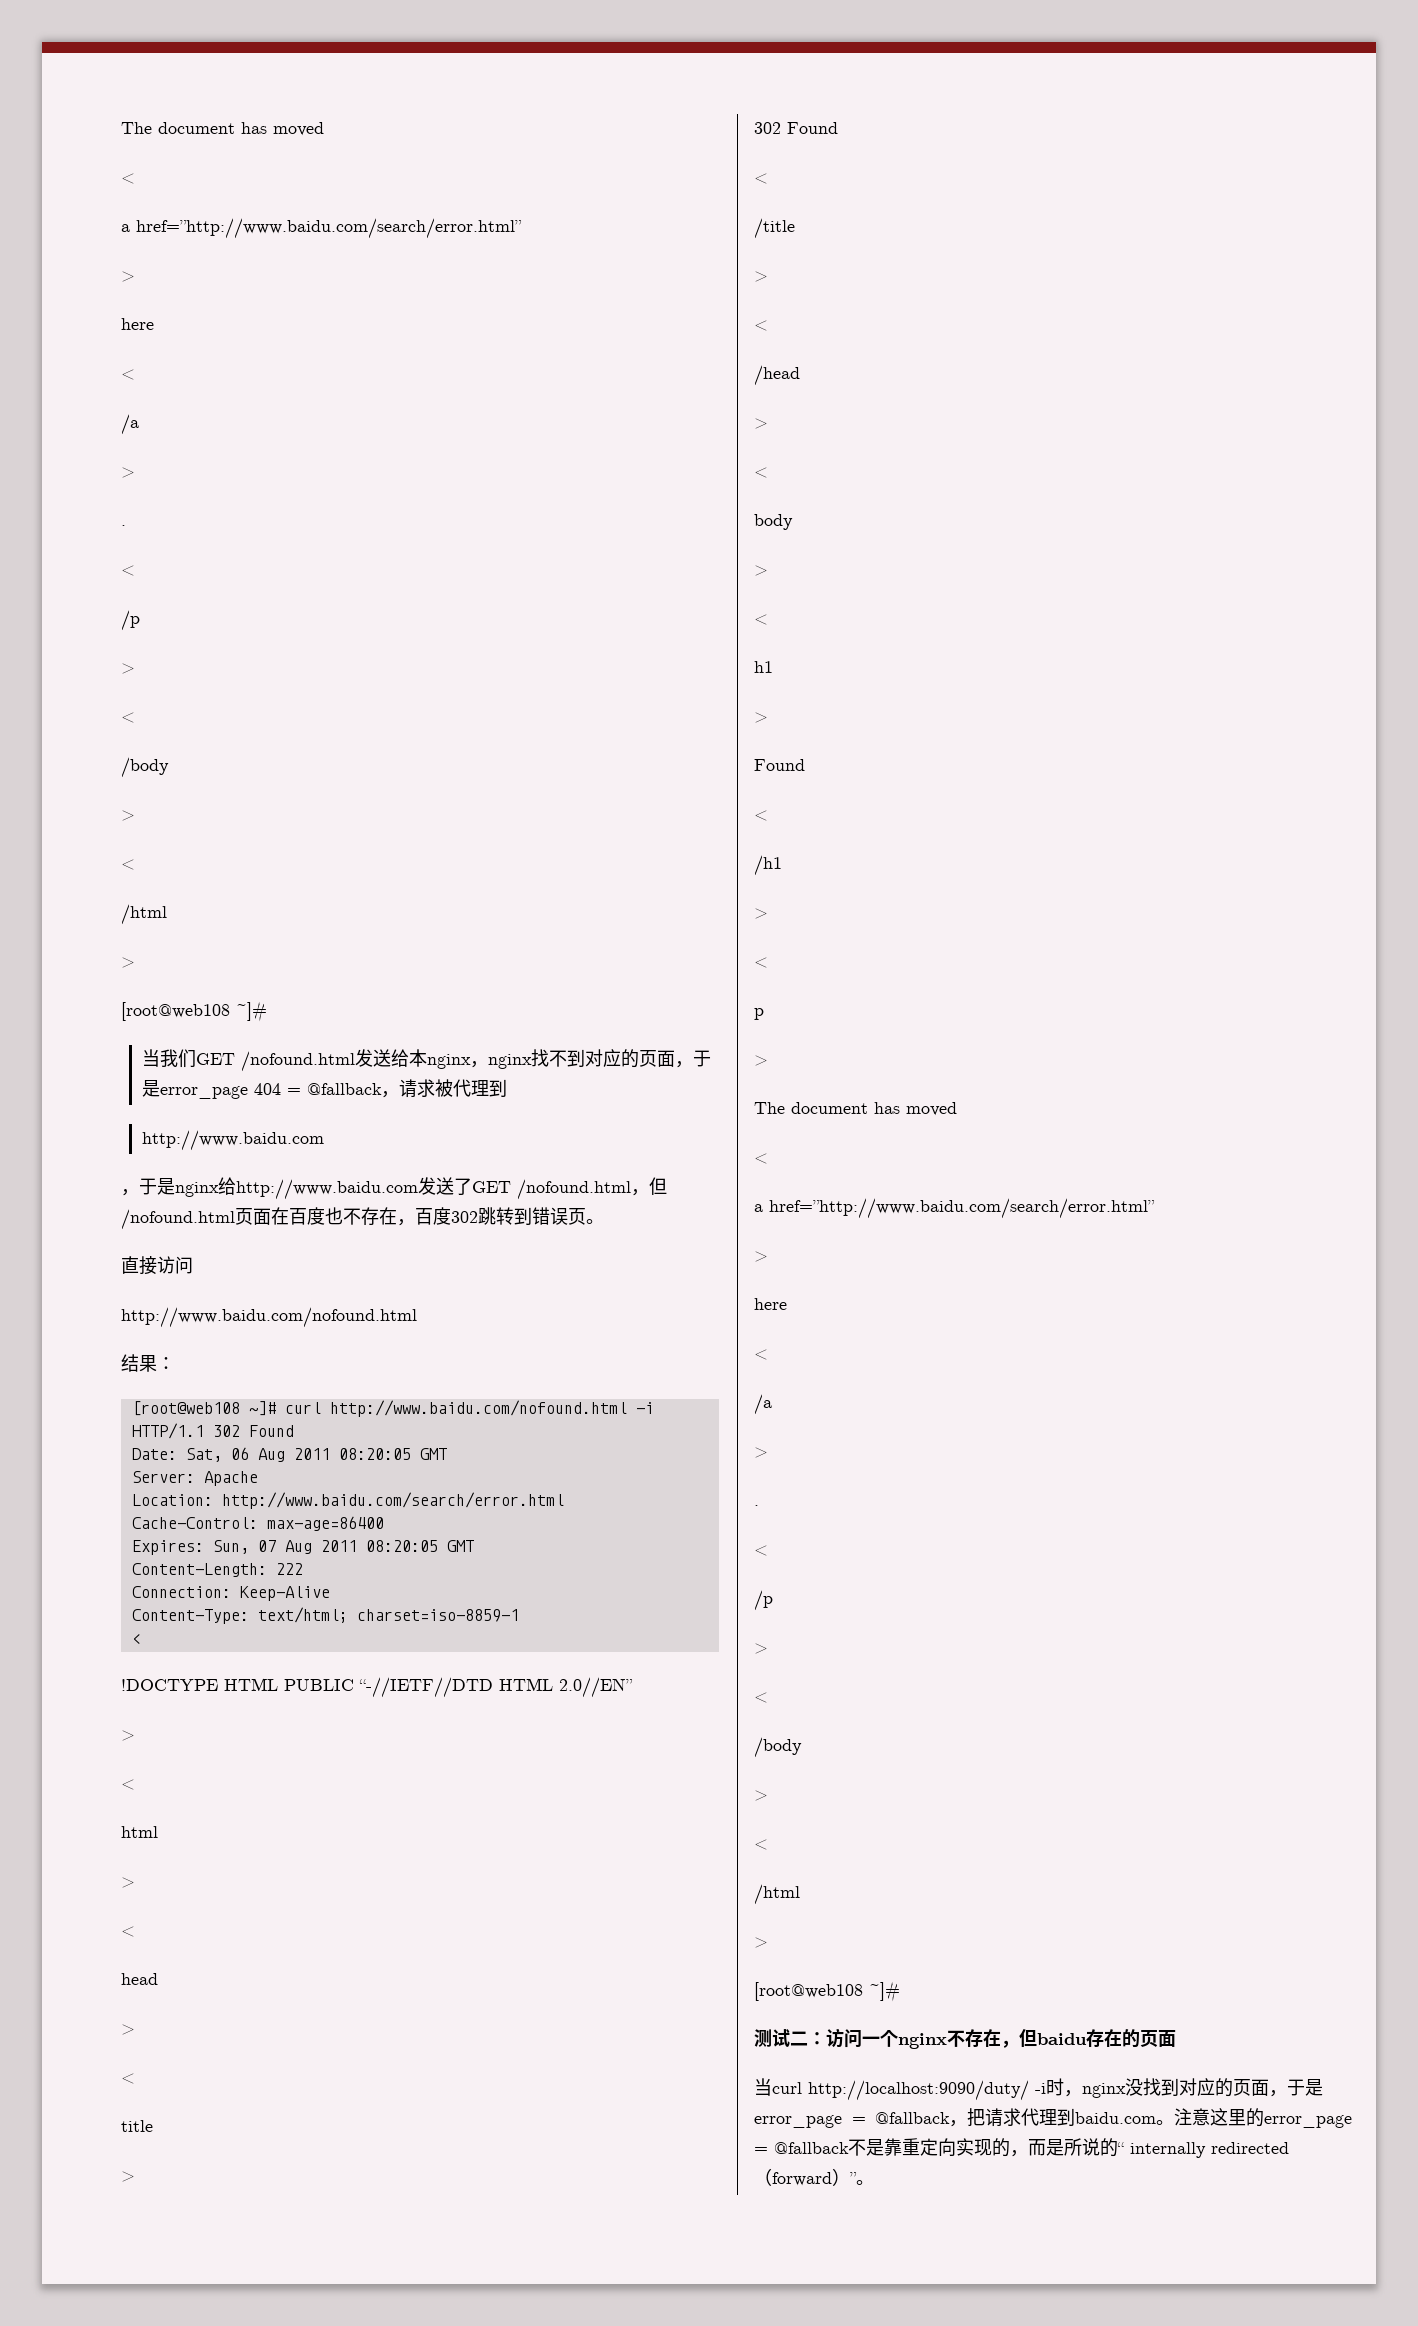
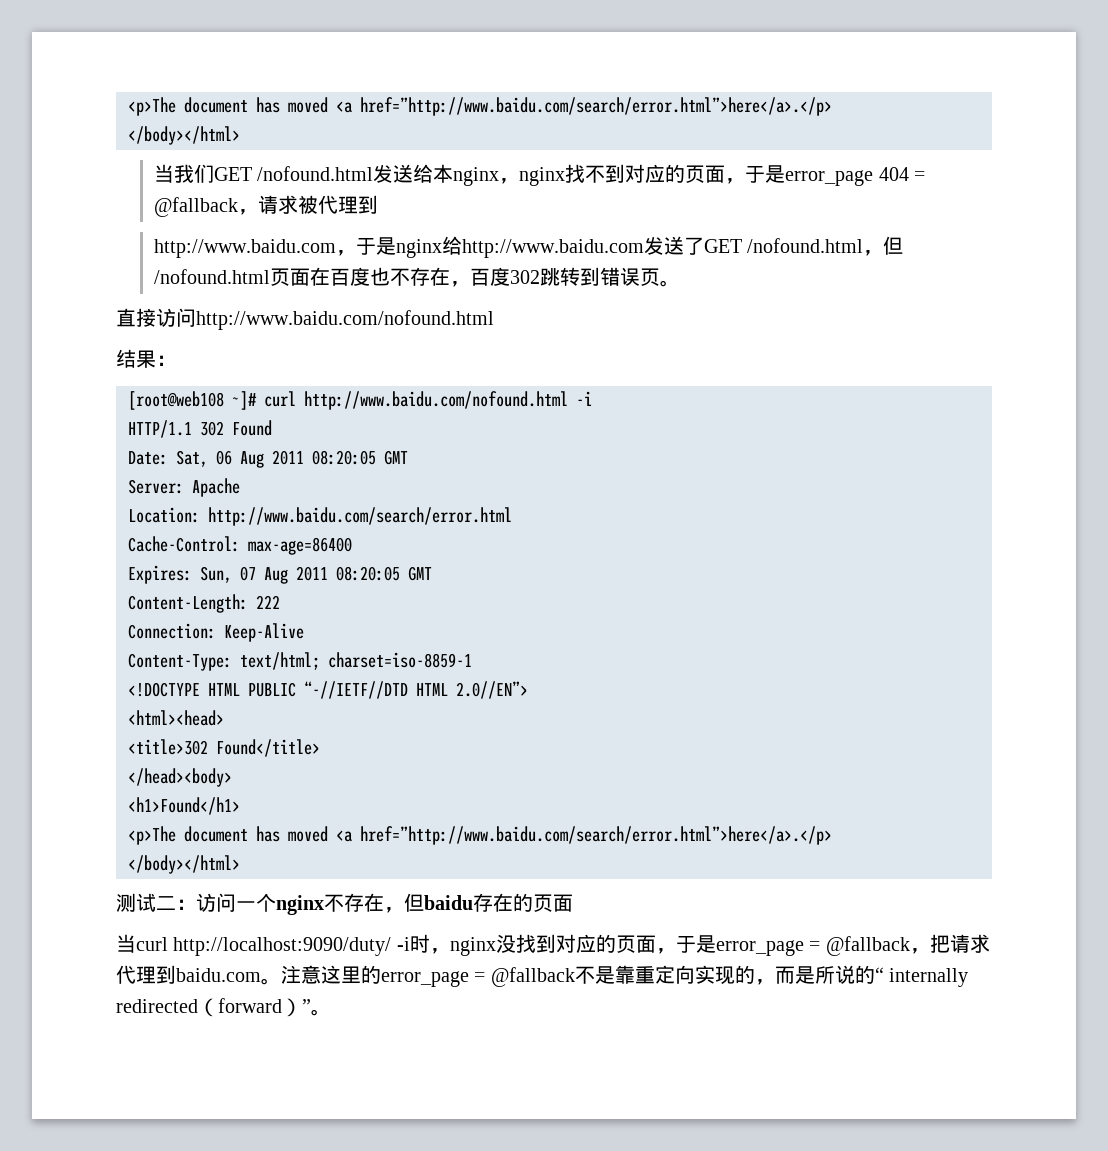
[121,122,324,136] [121,173,135,184] [121,218,522,239] [121,271,135,282] [121,318,154,330] [121,369,135,380] [121,414,139,435] [121,467,135,478] [121,525,126,526] [121,565,135,576] [121,610,140,631] [121,663,135,674] [121,712,135,723] [121,757,169,778] [121,810,135,821] [121,859,135,870] [121,904,167,925] [121,957,135,968] [121,1001,267,1022] The document has moved // < // a href=”http://www.baidu.com/search/error.html” // > // here // < // /a // > // . // < // /p // > // < // /body // > // < // /html // > // [root@web108 ~]# -> [128,97,832,116] [128,126,240,145] <p>The document has moved <a href=”http://www.baidu.com/search/error.html”>here</a>.</p> // </body></html>
(324, 1140) // -> (336, 248) none
(193, 1265) // -> (196, 317) none
[131,1634,141,1644] [121,1679,218,1691] < // !DOCTYPE -> [128,682,200,697] <!DOCTYPE
[559,1677,633,1698] [121,1730,135,1741] [121,1779,135,1790] [121,1826,158,1838] [121,1877,135,1888] [121,1926,135,1937] [121,1973,158,1985] [121,2024,135,2035] [121,2073,135,2084] [121,2120,153,2132] [121,2171,135,2182] [754,122,838,134] [754,173,768,184] [754,218,795,239] [754,271,768,282] [754,320,768,331] [754,365,800,386] [754,418,768,429] [754,467,768,478] [754,514,793,530] [754,565,768,576] [754,614,768,625] [754,661,773,673] [754,712,768,723] [754,759,805,771] [754,810,768,821] [754,855,782,876] [754,908,768,919] [754,957,768,968] [754,1008,764,1020] [754,1055,768,1066] [754,1102,957,1116] [754,1153,768,1164] [754,1198,1155,1219] [754,1251,768,1262] [754,1298,787,1310] [754,1349,768,1360] [754,1394,772,1415] [754,1447,768,1458] [754,1505,759,1506] [754,1545,768,1556] [754,1590,773,1611] [754,1643,768,1654] [754,1692,768,1703] [754,1737,802,1758] [754,1790,768,1801] [754,1839,768,1850] [754,1884,800,1905] [754,1937,768,1948] [754,1981,900,2002] 2.0//EN” // > // < // html // > // < // head // > // < // title // > // 302 Found // < // /title // > // < // /head // > // < // body // > // < // h1 // > // Found // < // /h1 // > // < // p // > // The document has moved // < // a href=”http://www.baidu.com/search/error.html” // > // here // < // /a // > // . // < // /p // > // < // /body // > // < // /html // > // [root@web108 ~]# -> [456,681,528,699] [128,710,224,726] [128,739,320,757] [128,768,232,787] [128,797,240,815] [128,826,832,845] [128,855,240,874] 2.0//EN”> // <html><head> // <title>302 Found</title> // </head><body> // <h1>Found</h1> // <p>The document has moved <a href=”http://www.baidu.com/search/error.html”>here</a>.</p> // </body></html>

